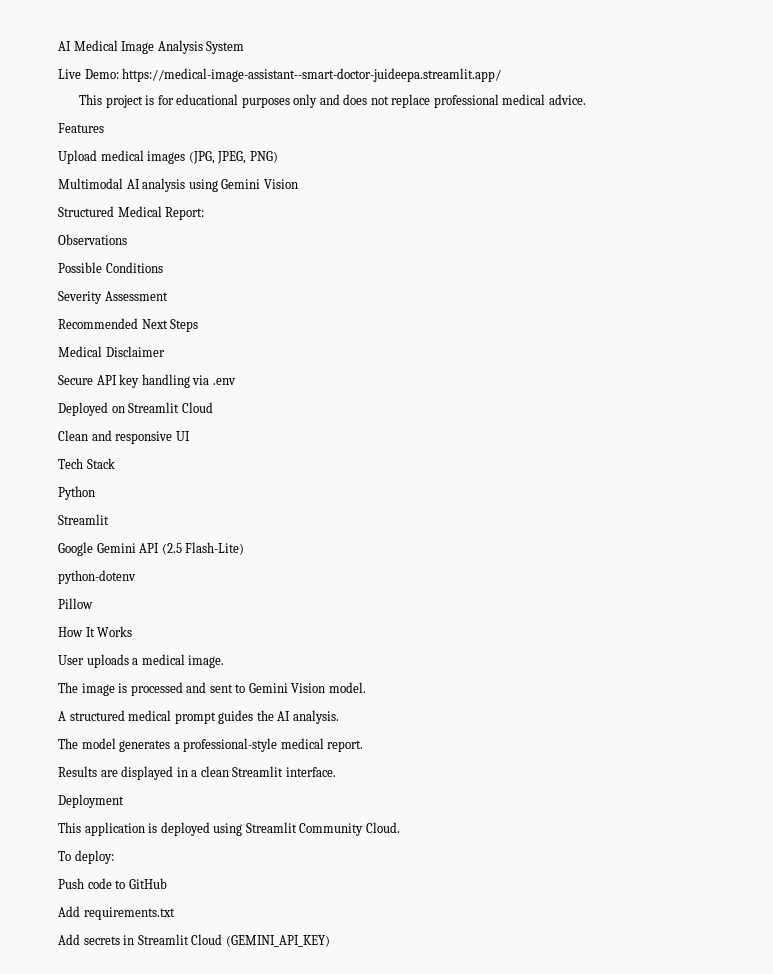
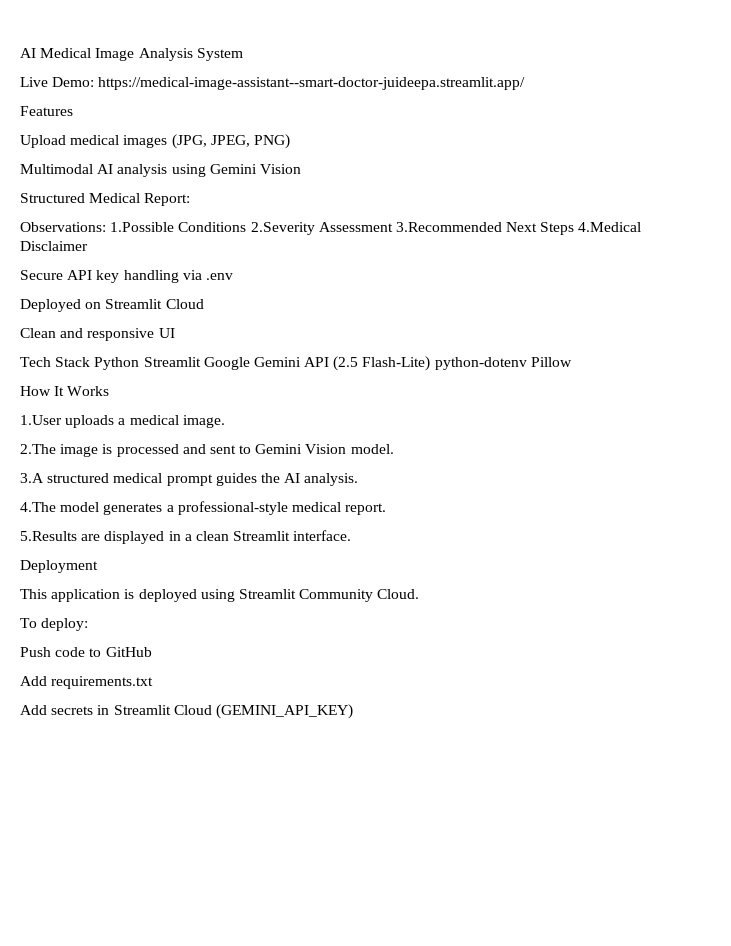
[79,94,586,108] // This project is for educational purposes only and does not replace professional medical advice. -> (526, 83) none
[58,234,127,245] [58,262,102,273] Observations // Possible -> [20,222,175,232] Observations: 1.Possible
[58,291,102,304] // Severity -> [250,222,315,235] 2.Severity
[58,318,138,329] // Recommended -> [395,222,502,232] 3.Recommended
[58,346,102,357] // Medical -> [578,222,642,232] 4.Medical
(115, 463) // -> (91, 362) none
[58,514,109,525] // Streamlit // -> [143,357,201,367] Streamlit
(245, 548) // -> (431, 363) none
(136, 577) // -> (527, 363) none
[58,655,84,665] User -> [20,415,62,425] 1.User
[58,682,78,693] The -> [20,444,56,454] 2.The
[58,711,66,721] A -> [20,473,44,483] 3.A
[58,738,78,749] The -> [20,502,56,512] 4.The
[58,766,97,777] Results -> [20,531,77,541] 5.Results

